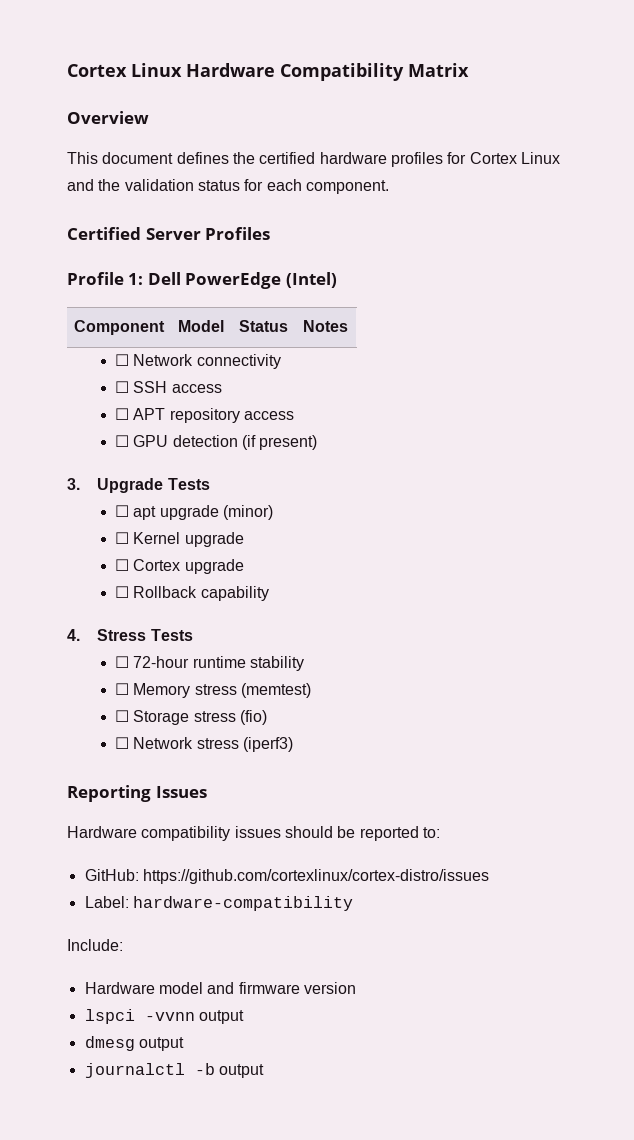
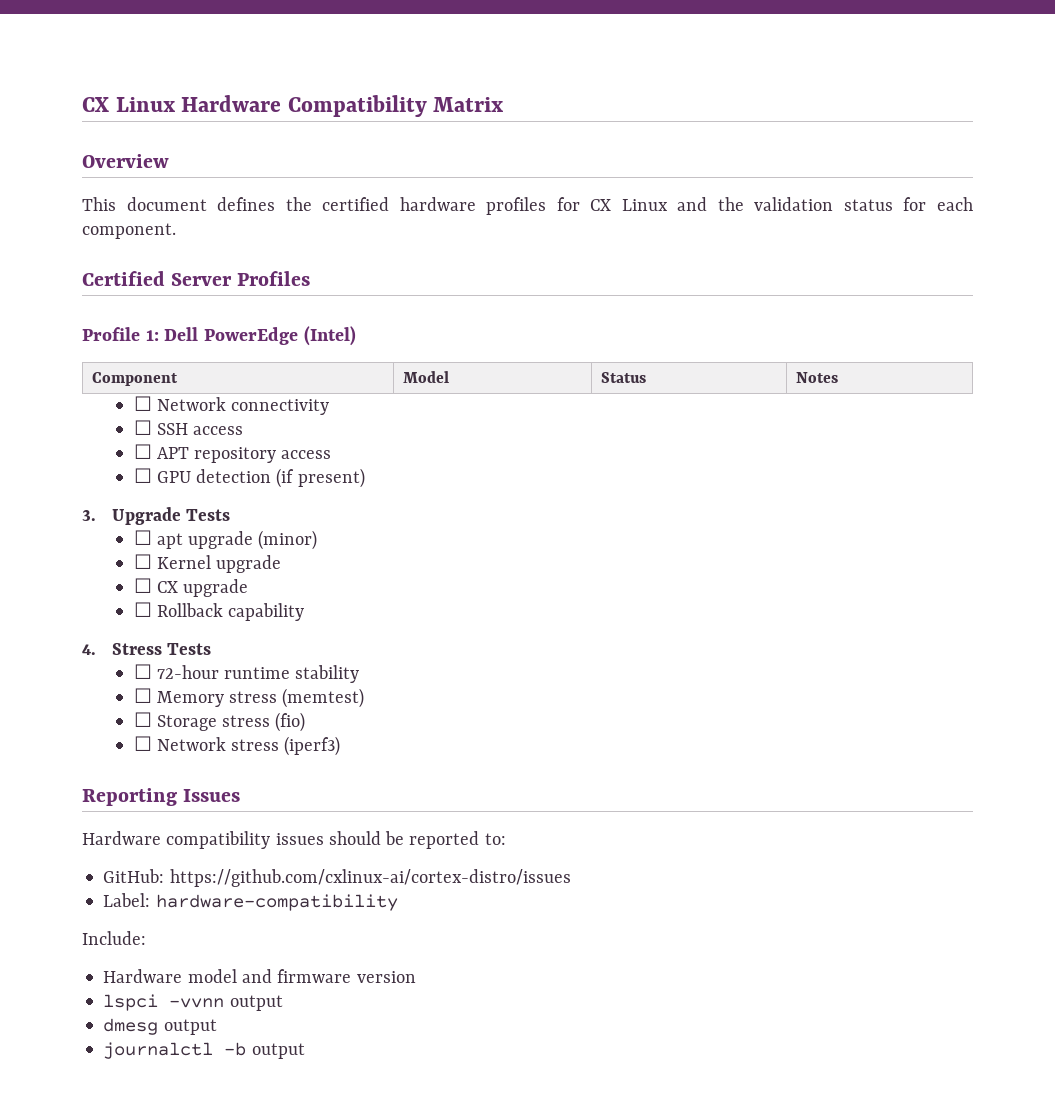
[67,64,127,77] Cortex -> [82,97,109,112] CX
[469,152,517,164] Cortex -> [590,199,612,211] CX
[133,559,181,571] Cortex -> [156,581,178,593] CX
[142,869,489,884] https://github.com/cortexlinux/cortex-distro/issues -> [169,869,571,887] https://github.com/cxlinux-ai/cortex-distro/issues

